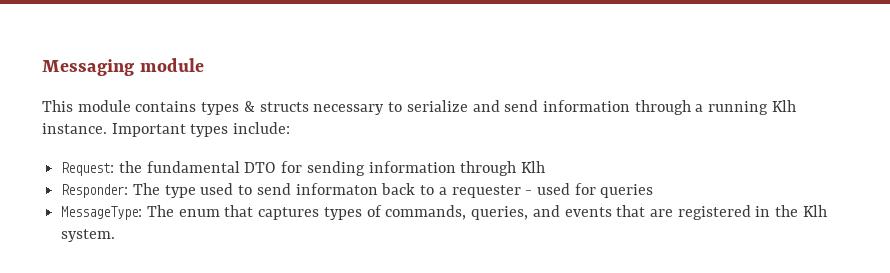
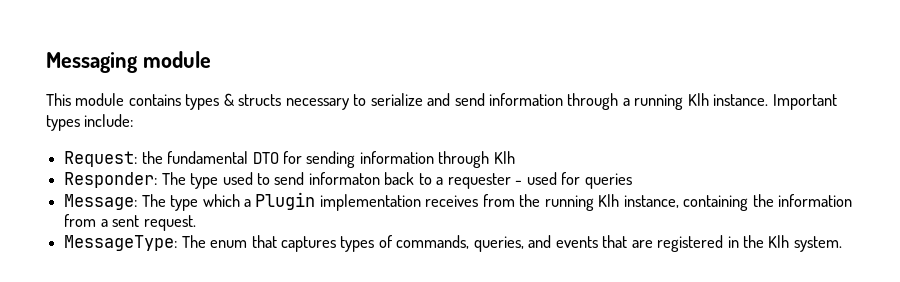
(654, 191) none -> [64,192,852,211] [64,214,196,231] // Message: The type which a Plugin implementation receives from the running Klh instance, containing the information from a sent request.

